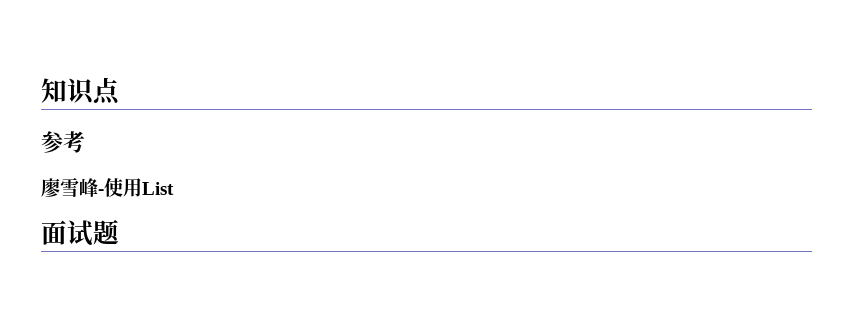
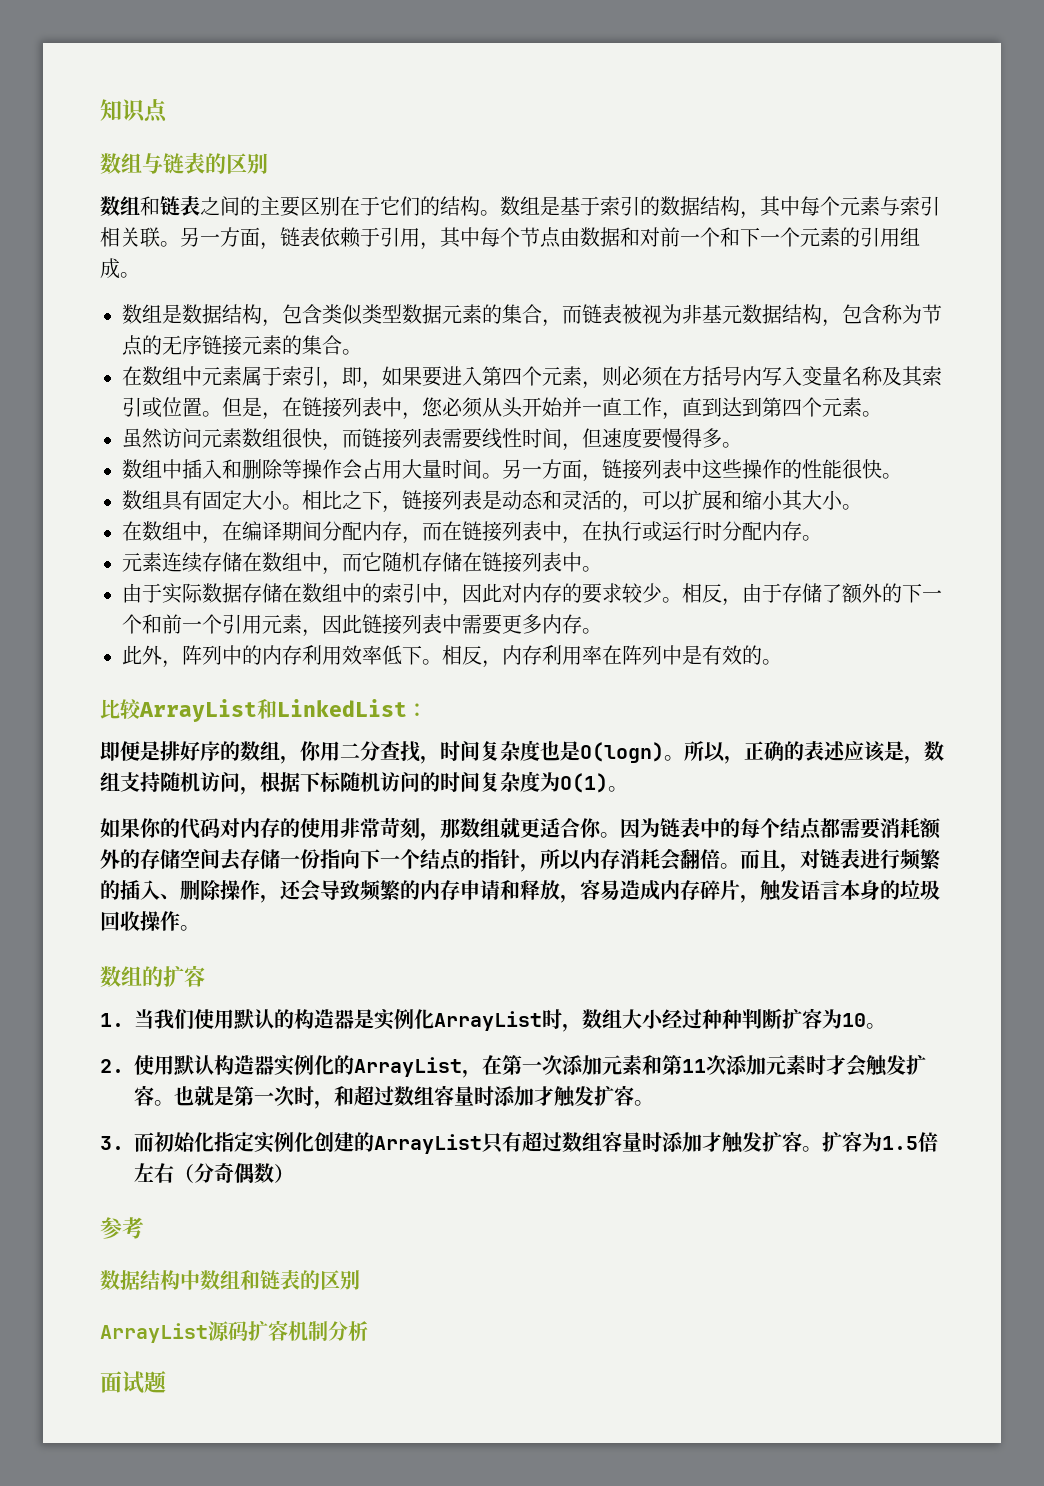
[41,131,85,153] [41,177,174,197] 参考 // 廖雪峰-使用List -> [100,152,268,174] [100,196,940,219] [100,227,920,250] [100,258,140,279] [122,304,942,327] [122,335,362,356] [122,366,942,389] [122,397,882,420] [122,427,742,451] [122,459,902,482] [122,490,862,513] [122,521,822,544] [122,552,602,575] [122,583,942,606] [122,614,602,637] [122,645,782,668] [100,699,427,722] [100,740,944,764] [100,771,628,795] [100,817,941,841] [100,848,940,872] [100,879,940,903] [100,911,200,931] [100,965,205,987] [100,1008,886,1032] [100,1054,926,1078] [134,1085,654,1109] [100,1131,938,1154] [134,1163,294,1183] [100,1217,144,1239] [100,1270,360,1290] [100,1320,368,1343] 数组与链表的区别 // 数组和链表之间的主要区别在于它们的结构。数组是基于索引的数据结构，其中每个元素与索引相关联。另一方面，链表依赖于引用，其中每个节点由数据和对前一个和下一个元素的引用组成。 // 数组是数据结构，包含类似类型数据元素的集合，而链表被视为非基元数据结构，包含称为节点的无序链接元素的集合。 // 在数组中元素属于索引，即，如果要进入第四个元素，则必须在方括号内写入变量名称及其索引或位置。但是，在链接列表中，您必须从头开始并一直工作，直到达到第四个元素。 // 虽然访问元素数组很快，而链接列表需要线性时间，但速度要慢得多。 // 数组中插入和删除等操作会占用大量时间。另一方面，链接列表中这些操作的性能很快。 // 数组具有固定大小。相比之下，链接列表是动态和灵活的，可以扩展和缩小其大小。 // 在数组中，在编译期间分配内存，而在链接列表中，在执行或运行时分配内存。 // 元素连续存储在数组中，而它随机存储在链接列表中。 // 由于实际数据存储在数组中的索引中，因此对内存的要求较少。相反，由于存储了额外的下一个和前一个引用元素，因此链接列表中需要更多内存。 // 此外，阵列中的内存利用效率低下。相反，内存利用率在阵列中是有效的。 // 比较ArrayList和LinkedList： // 即便是排好序的数组，你用二分查找，时间复杂度也是O(logn)。所以，正确的表述应该是，数组支持随机访问，根据下标随机访问的时间复杂度为O(1)。 // 如果你的代码对内存的使用非常苛刻，那数组就更适合你。因为链表中的每个结点都需要消耗额外的存储空间去存储一份指向下一个结点的指针，所以内存消耗会翻倍。而且，对链表进行频繁的插入、删除操作，还会导致频繁的内存申请和释放，容易造成内存碎片，触发语言本身的垃圾回收操作。 // 数组的扩容 // 1.当我们使用默认的构造器是实例化ArrayList时，数组大小经过种种判断扩容为10。 // 2.使用默认构造器实例化的ArrayList，在第一次添加元素和第11次添加元素时才会触发扩容。也就是第一次时，和超过数组容量时添加才触发扩容。 // 3.而初始化指定实例化创建的ArrayList只有超过数组容量时添加才触发扩容。扩容为1.5倍左右（分奇偶数） // 参考 // 数据结构中数组和链表的区别 // ArrayList源码扩容机制分析

